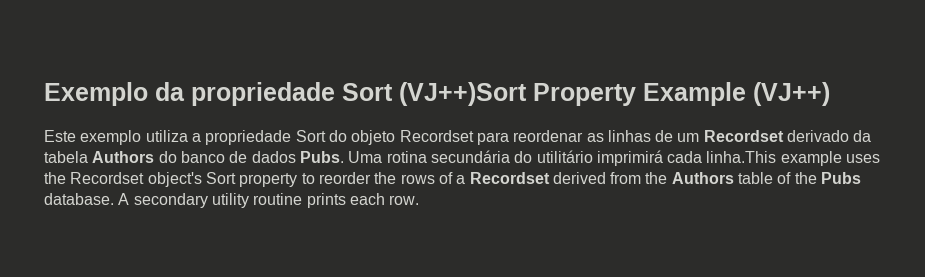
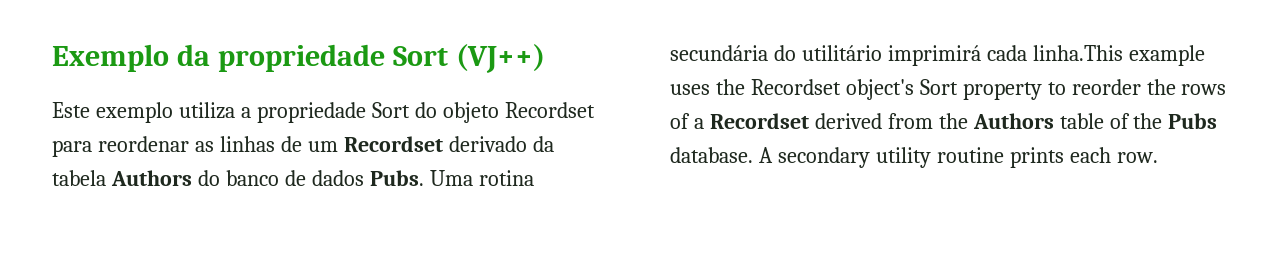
[399,82,746,106] (VJ++)Sort Property Example -> (449, 56) none

